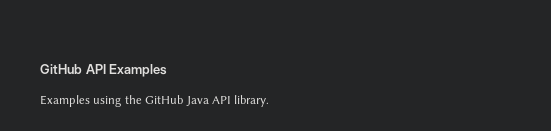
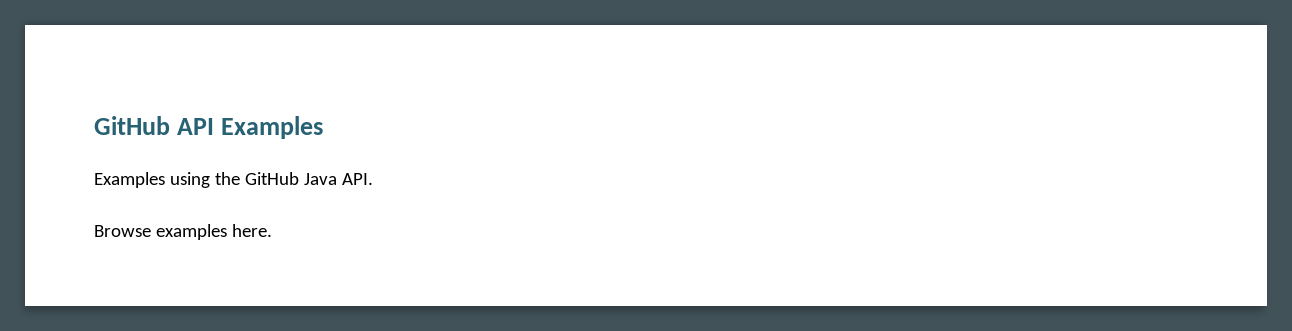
[211,95,270,107] API library. -> [341,173,373,185] [94,224,272,240] API. // Browse examples here.

